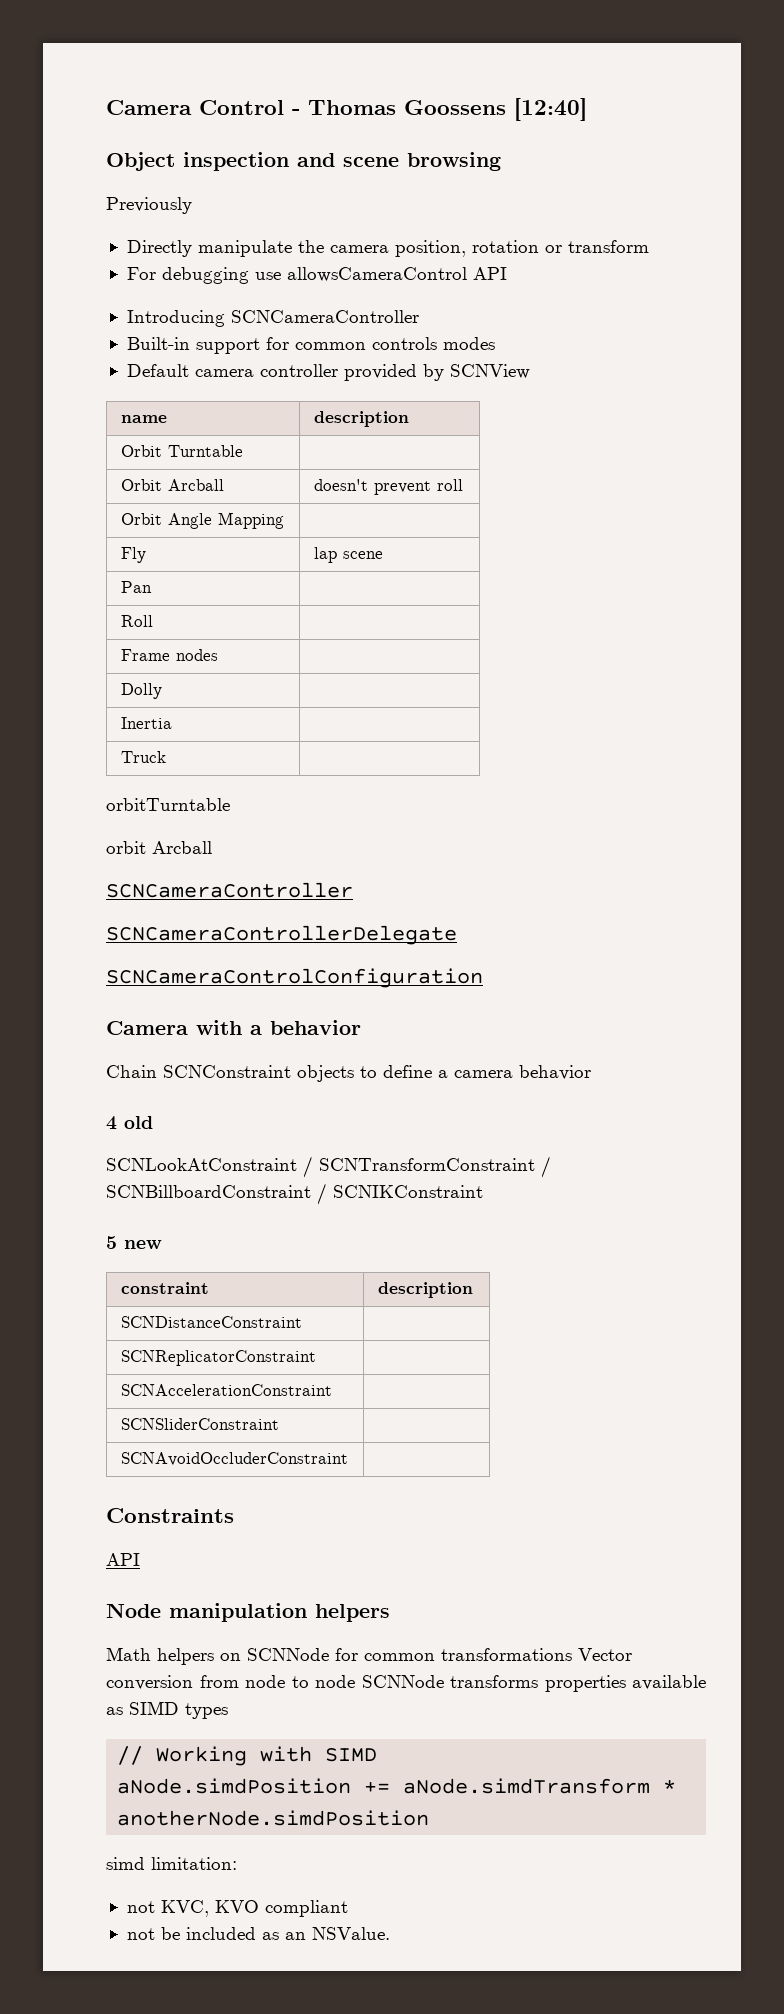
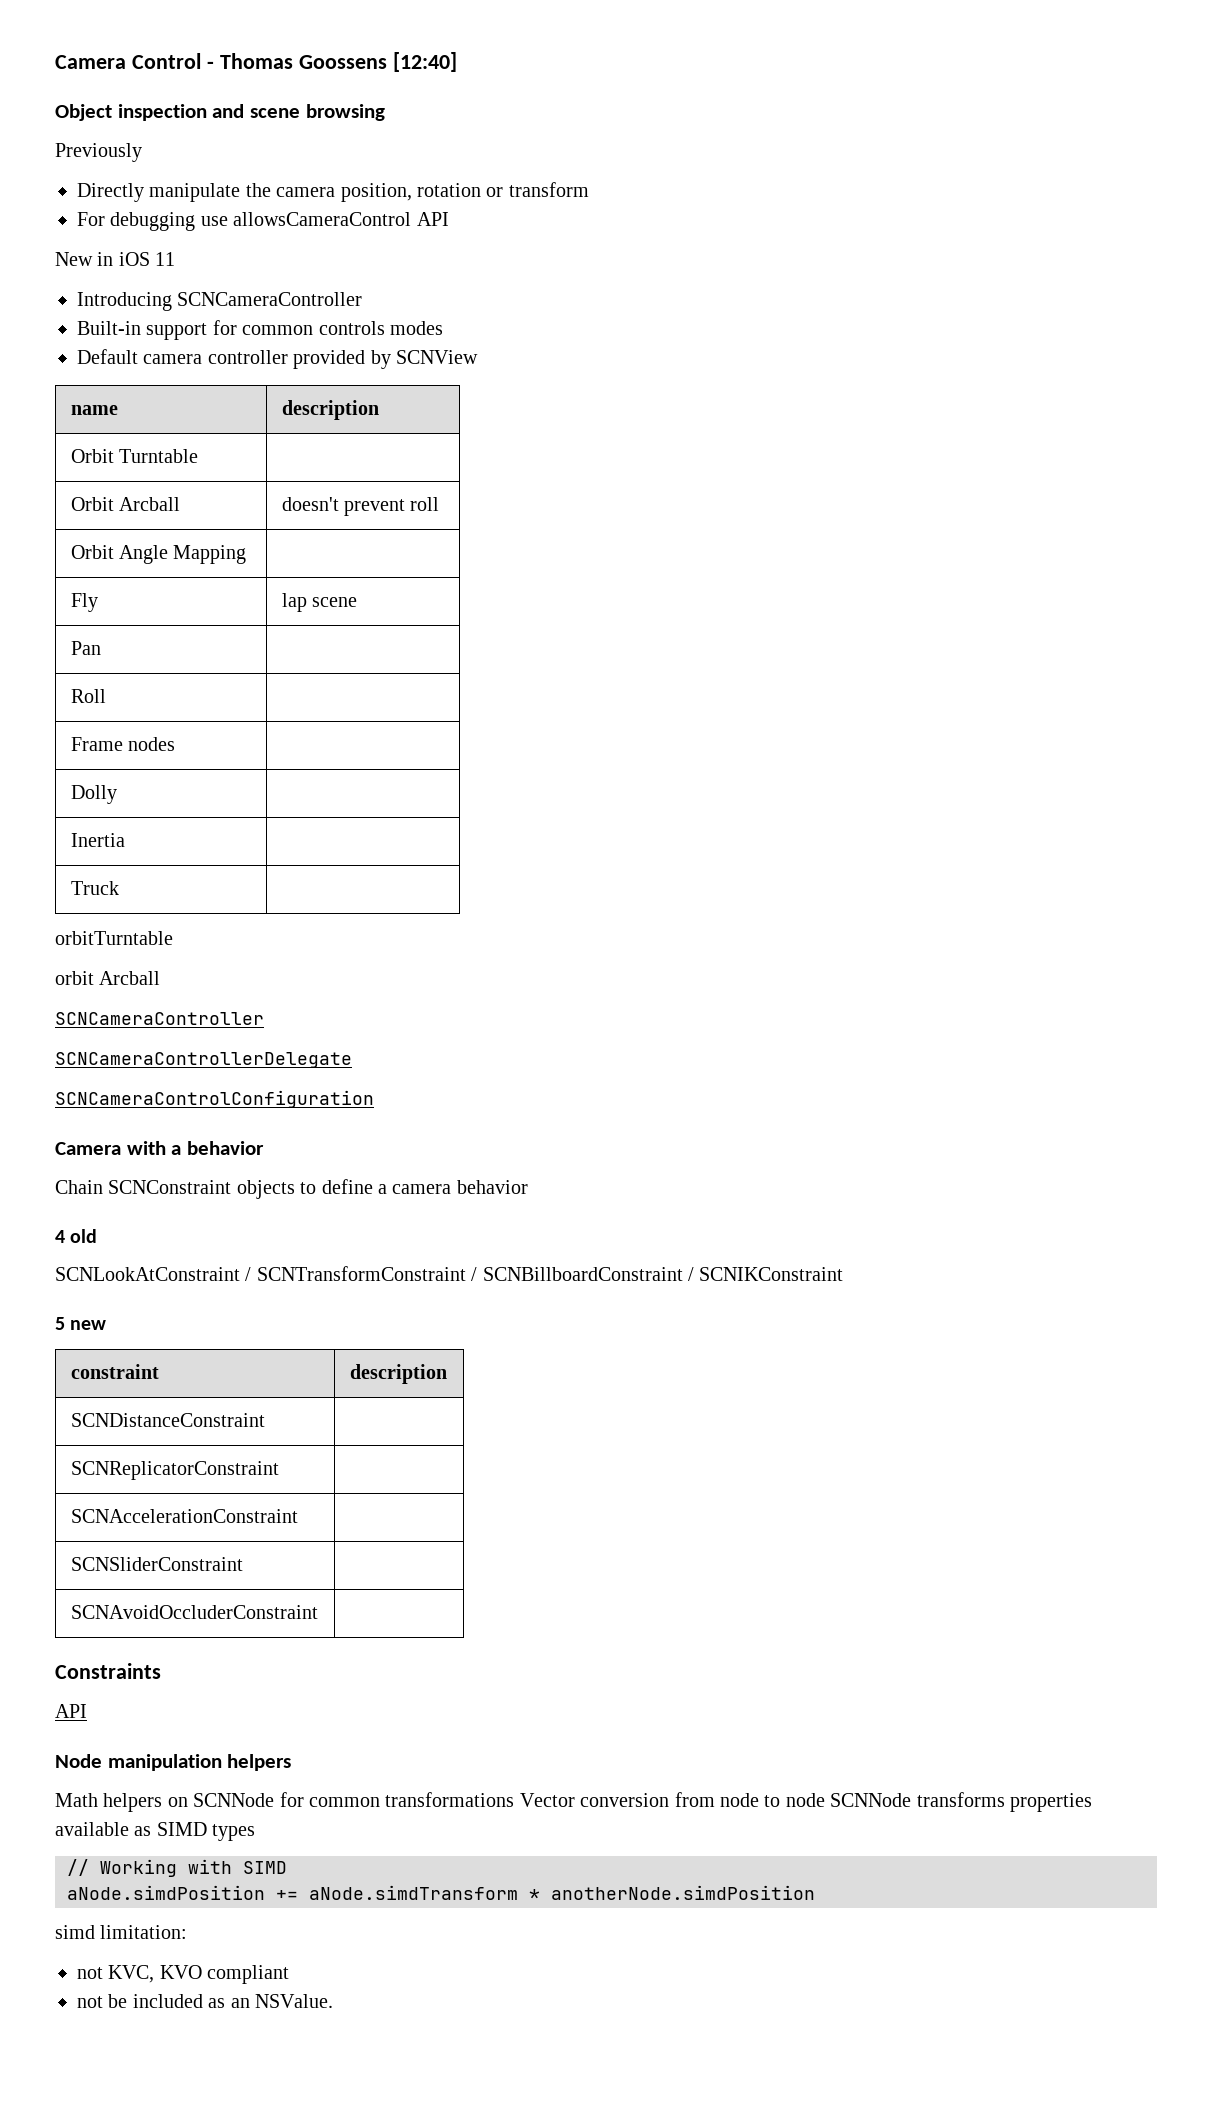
(507, 273) none -> [55,252,176,266] // New in iOS 11

